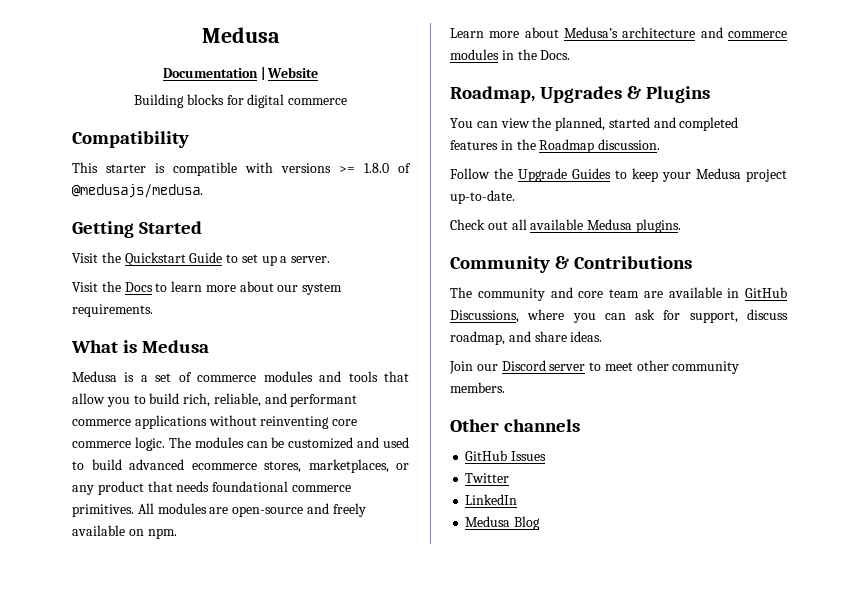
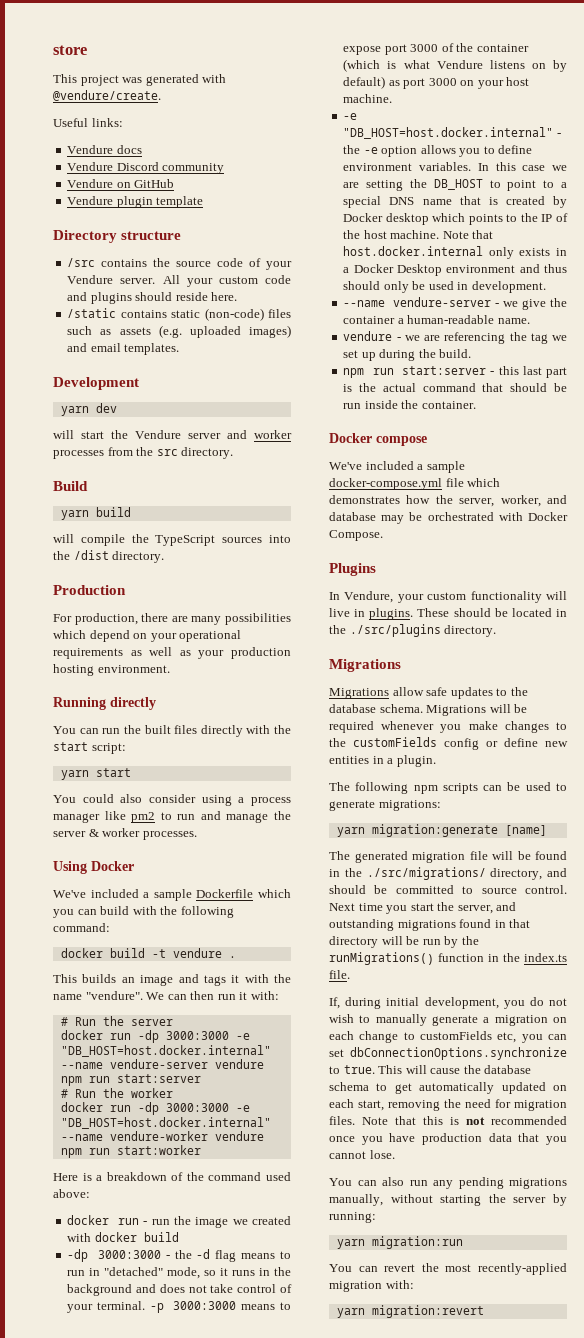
[201,27,280,43] [162,67,319,80] [133,94,348,108] [72,131,189,148] [72,162,411,176] [72,184,203,198] [72,221,203,238] [72,252,331,266] [72,281,343,295] [72,304,153,317] [71,340,210,353] [72,371,410,382] [72,393,358,407] [72,415,358,429] [72,437,409,451] [72,459,409,473] [72,481,351,495] [72,503,366,517] [72,525,177,539] [450,27,787,38] [450,49,571,60] [450,86,711,103] [450,117,739,131] [450,139,661,153] [450,168,787,182] [450,190,515,204] [450,219,681,233] [450,256,693,273] [450,287,787,301] [450,309,788,323] [450,331,603,345] [449,360,740,374] [450,382,505,393] [450,419,581,432] [465,450,547,461] [465,473,510,483] [465,494,518,505] [465,516,541,530] Medusa // Documentation | Website // Building blocks for digital commerce // Compatibility // This starter is compatible with versions >= 1.8.0 of @medusajs/medusa. // Getting Started // Visit the Quickstart Guide to set up a server. // Visit the Docs to learn more about our system requirements. // What is Medusa // Medusa is a set of commerce modules and tools that allow you to build rich, reliable, and performant commerce applications without reinventing core commerce logic. The modules can be customized and used to build advanced ecommerce stores, marketplaces, or any product that needs foundational commerce primitives. All modules are open-source and freely available on npm. // Learn more about Medusa’s architecture and commerce modules in the Docs. // Roadmap, Upgrades & Plugins // You can view the planned, started and completed features in the Roadmap discussion. // Follow the Upgrade Guides to keep your Medusa project up-to-date. // Check out all available Medusa plugins. // Community & Contributions // The community and core team are available in GitHub Discussions, where you can ask for support, discuss roadmap, and share ideas. // Join our Discord server to meet other community members. // Other channels // GitHub Issues // Twitter // LinkedIn // Medusa Blog -> [53,45,87,55] [53,74,227,86] [53,90,161,101] [53,118,123,127] [67,145,142,154] [67,162,225,174] [67,179,175,188] [67,196,204,208] [53,230,182,243] [67,258,292,270] [67,275,291,287] [67,292,238,304] [67,308,291,321] [67,325,291,338] [67,343,180,355] [53,377,139,390] [60,403,117,416] [53,430,292,439] [53,447,234,459] [53,481,88,491] [60,507,131,520] [53,534,291,546] [53,550,165,563] [53,585,126,595] [53,613,291,625] [53,630,242,642] [53,647,291,659] [53,664,170,676] [53,697,156,710] [53,725,291,737] [53,742,126,754] [60,768,131,780] [53,794,291,806] [53,811,291,823] [53,828,197,840] [53,861,134,874] [53,889,291,901] [53,906,234,918] [53,923,110,932] [60,948,236,958] [53,974,291,986] [53,991,279,1000] [60,1016,173,1026] [60,1030,250,1043] [60,1045,271,1057] [60,1059,264,1069] [60,1074,201,1086] [60,1088,173,1098] [60,1102,250,1115] [60,1117,271,1129] [60,1131,264,1141] [60,1145,201,1158] [53,1172,291,1181] [53,1189,90,1198] [67,1215,291,1228] [67,1232,179,1242] [67,1249,291,1262] [67,1267,291,1279] [67,1284,292,1296] [67,1301,291,1313] [343,43,529,55] [343,59,567,72] [343,76,530,89] [343,94,393,103] [343,113,358,120] [343,127,561,139] [343,145,533,157] [343,162,567,171] [343,179,567,191] [343,196,567,208] [343,213,568,225] [343,230,494,239] [343,246,567,259] [343,264,567,276] [343,281,546,293] [343,297,567,310] [343,315,530,324] [343,331,567,344] [343,349,472,361] [343,366,567,378] [343,383,567,392] [343,400,476,409] [329,433,427,446] [329,461,465,473] [329,478,501,490] [329,495,567,507] [329,512,568,524] [329,530,383,541] [329,563,376,576] [329,591,567,603] [329,608,567,620] [329,624,497,637] [329,659,401,672] [329,687,528,699] [329,704,528,716] [329,721,567,733] [329,737,568,750] [329,755,436,767] [329,782,567,794] [329,800,441,811] [336,824,547,837] [329,851,567,863] [329,867,567,880] [329,885,567,894] [329,902,517,914] [329,919,531,931] [329,936,479,948] [329,952,567,965] [329,970,350,979] [329,997,567,1009] [329,1014,567,1026] [329,1031,567,1043] [329,1047,567,1060] [329,1065,532,1074] [329,1082,567,1094] [329,1099,567,1111] [329,1116,567,1125] [329,1133,567,1145] [329,1150,395,1159] [329,1177,567,1189] [329,1194,567,1206] [329,1212,376,1223] [336,1236,463,1249] [329,1263,567,1275] [329,1280,414,1292] [336,1305,484,1318] store // This project was generated with @vendure/create. // Useful links: // Vendure docs // Vendure Discord community // Vendure on GitHub // Vendure plugin template // Directory structure // /src contains the source code of your Vendure server. All your custom code and plugins should reside here. // /static contains static (non-code) files such as assets (e.g. uploaded images) and email templates. // Development // yarn dev // will start the Vendure server and worker processes from the src directory. // Build // yarn build // will compile the TypeScript sources into the /dist directory. // Production // For production, there are many possibilities which depend on your operational requirements as well as your production hosting environment. // Running directly // You can run the built files directly with the start script: // yarn start // You could also consider using a process manager like pm2 to run and manage the server & worker processes. // Using Docker // We've included a sample Dockerfile which you can build with the following command: // docker build -t vendure . // This builds an image and tags it with the name "vendure". We can then run it with: // # Run the server // docker run -dp 3000:3000 -e "DB_HOST=host.docker.internal" --name vendure-server vendure npm run start:server // # Run the worker // docker run -dp 3000:3000 -e "DB_HOST=host.docker.internal" --name vendure-worker vendure npm run start:worker // Here is a breakdown of the command used above: // docker run - run the image we created with docker build // -dp 3000:3000 - the -d flag means to run in "detached" mode, so it runs in the background and does not take control of your terminal. -p 3000:3000 means to expose port 3000 of the container (which is what Vendure listens on by default) as port 3000 on your host machine. // -e "DB_HOST=host.docker.internal" - the -e option allows you to define environment variables. In this case we are setting the DB_HOST to point to a special DNS name that is created by Docker desktop which points to the IP of the host machine. Note that host.docker.internal only exists in a Docker Desktop environment and thus should only be used in development. // --name vendure-server - we give the container a human-readable name. // vendure - we are referencing the tag we set up during the build. // npm run start:server - this last part is the actual command that should be run inside the container. // Docker compose // We've included a sample docker-compose.yml file which demonstrates how the server, worker, and database may be orchestrated with Docker Compose. // Plugins // In Vendure, your custom functionality will live in plugins. These should be located in the ./src/plugins directory. // Migrations // Migrations allow safe updates to the database schema. Migrations will be required whenever you make changes to the customFields config or define new entities in a plugin. // The following npm scripts can be used to generate migrations: // yarn migration:generate [name] // The generated migration file will be found in the ./src/migrations/ directory, and should be committed to source control. Next time you start the server, and outstanding migrations found in that directory will be run by the runMigrations() function in the index.ts file. // If, during initial development, you do not wish to manually generate a migration on each change to customFields etc, you can set dbConnectionOptions.synchronize to true. This will cause the database schema to get automatically updated on each start, removing the need for migration files. Note that this is not recommended once you have production data that you cannot lose. // You can also run any pending migrations manually, without starting the server by running: // yarn migration:run // You can revert the most recently-applied migration with: // yarn migration:revert

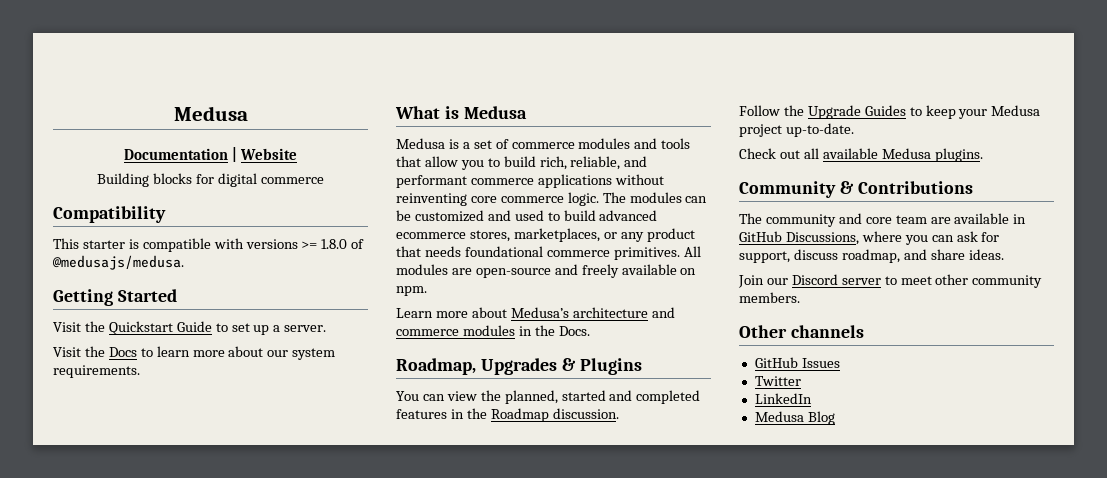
[53,45,87,55] [53,74,227,86] [53,90,161,101] [53,118,123,127] [67,145,142,154] [67,162,225,174] [67,179,175,188] [67,196,204,208] [53,230,182,243] [67,258,292,270] [67,275,291,287] [67,292,238,304] [67,308,291,321] [67,325,291,338] [67,343,180,355] [53,377,139,390] [60,403,117,416] [53,430,292,439] [53,447,234,459] [53,481,88,491] [60,507,131,520] [53,534,291,546] [53,550,165,563] [53,585,126,595] [53,613,291,625] [53,630,242,642] [53,647,291,659] [53,664,170,676] [53,697,156,710] [53,725,291,737] [53,742,126,754] [60,768,131,780] [53,794,291,806] [53,811,291,823] [53,828,197,840] [53,861,134,874] [53,889,291,901] [53,906,234,918] [53,923,110,932] [60,948,236,958] [53,974,291,986] [53,991,279,1000] [60,1016,173,1026] [60,1030,250,1043] [60,1045,271,1057] [60,1059,264,1069] [60,1074,201,1086] [60,1088,173,1098] [60,1102,250,1115] [60,1117,271,1129] [60,1131,264,1141] [60,1145,201,1158] [53,1172,291,1181] [53,1189,90,1198] [67,1215,291,1228] [67,1232,179,1242] [67,1249,291,1262] [67,1267,291,1279] [67,1284,292,1296] [67,1301,291,1313] [343,43,529,55] [343,59,567,72] [343,76,530,89] [343,94,393,103] [343,113,358,120] [343,127,561,139] [343,145,533,157] [343,162,567,171] [343,179,567,191] [343,196,567,208] [343,213,568,225] [343,230,494,239] [343,246,567,259] [343,264,567,276] [343,281,546,293] [343,297,567,310] [343,315,530,324] [343,331,567,344] [343,349,472,361] [343,366,567,378] [343,383,567,392] [343,400,476,409] [329,433,427,446] [329,461,465,473] [329,478,501,490] [329,495,567,507] [329,512,568,524] [329,530,383,541] [329,563,376,576] [329,591,567,603] [329,608,567,620] [329,624,497,637] [329,659,401,672] [329,687,528,699] [329,704,528,716] [329,721,567,733] [329,737,568,750] [329,755,436,767] [329,782,567,794] [329,800,441,811] [336,824,547,837] [329,851,567,863] [329,867,567,880] [329,885,567,894] [329,902,517,914] [329,919,531,931] [329,936,479,948] [329,952,567,965] [329,970,350,979] [329,997,567,1009] [329,1014,567,1026] [329,1031,567,1043] [329,1047,567,1060] [329,1065,532,1074] [329,1082,567,1094] [329,1099,567,1111] [329,1116,567,1125] [329,1133,567,1145] [329,1150,395,1159] [329,1177,567,1189] [329,1194,567,1206] [329,1212,376,1223] [336,1236,463,1249] [329,1263,567,1275] [329,1280,414,1292] [336,1305,484,1318] store // This project was generated with @vendure/create. // Useful links: // Vendure docs // Vendure Discord community // Vendure on GitHub // Vendure plugin template // Directory structure // /src contains the source code of your Vendure server. All your custom code and plugins should reside here. // /static contains static (non-code) files such as assets (e.g. uploaded images) and email templates. // Development // yarn dev // will start the Vendure server and worker processes from the src directory. // Build // yarn build // will compile the TypeScript sources into the /dist directory. // Production // For production, there are many possibilities which depend on your operational requirements as well as your production hosting environment. // Running directly // You can run the built files directly with the start script: // yarn start // You could also consider using a process manager like pm2 to run and manage the server & worker processes. // Using Docker // We've included a sample Dockerfile which you can build with the following command: // docker build -t vendure . // This builds an image and tags it with the name "vendure". We can then run it with: // # Run the server // docker run -dp 3000:3000 -e "DB_HOST=host.docker.internal" --name vendure-server vendure npm run start:server // # Run the worker // docker run -dp 3000:3000 -e "DB_HOST=host.docker.internal" --name vendure-worker vendure npm run start:worker // Here is a breakdown of the command used above: // docker run - run the image we created with docker build // -dp 3000:3000 - the -d flag means to run in "detached" mode, so it runs in the background and does not take control of your terminal. -p 3000:3000 means to expose port 3000 of the container (which is what Vendure listens on by default) as port 3000 on your host machine. // -e "DB_HOST=host.docker.internal" - the -e option allows you to define environment variables. In this case we are setting the DB_HOST to point to a special DNS name that is created by Docker desktop which points to the IP of the host machine. Note that host.docker.internal only exists in a Docker Desktop environment and thus should only be used in development. // --name vendure-server - we give the container a human-readable name. // vendure - we are referencing the tag we set up during the build. // npm run start:server - this last part is the actual command that should be run inside the container. // Docker compose // We've included a sample docker-compose.yml file which demonstrates how the server, worker, and database may be orchestrated with Docker Compose. // Plugins // In Vendure, your custom functionality will live in plugins. These should be located in the ./src/plugins directory. // Migrations // Migrations allow safe updates to the database schema. Migrations will be required whenever you make changes to the customFields config or define new entities in a plugin. // The following npm scripts can be used to generate migrations: // yarn migration:generate [name] // The generated migration file will be found in the ./src/migrations/ directory, and should be committed to source control. Next time you start the server, and outstanding migrations found in that directory will be run by the runMigrations() function in the index.ts file. // If, during initial development, you do not wish to manually generate a migration on each change to customFields etc, you can set dbConnectionOptions.synchronize to true. This will cause the database schema to get automatically updated on each start, removing the need for migration files. Note that this is not recommended once you have production data that you cannot lose. // You can also run any pending migrations manually, without starting the server by running: // yarn migration:run // You can revert the most recently-applied migration with: // yarn migration:revert -> [173,106,248,121] [124,147,297,162] [97,173,324,187] [53,206,166,223] [53,238,365,252] [52,255,184,270] [53,289,177,306] [53,321,327,335] [53,346,336,360] [53,365,140,378] [395,106,527,119] [396,138,691,149] [396,156,648,170] [396,174,664,188] [396,192,708,206] [396,210,658,222] [396,228,695,242] [396,246,701,260] [396,264,697,278] [396,286,427,296] [396,307,675,318] [396,325,590,336] [396,358,642,375] [396,390,701,404] [396,408,619,422] [739,105,1041,119] [739,123,854,137] [739,148,983,162] [739,181,973,198] [739,213,1027,227] [739,231,1000,245] [739,249,1004,263] [738,274,1043,288] [739,292,800,303] [739,325,864,338] [754,357,840,368] [754,376,801,386] [754,393,812,404] [754,411,835,425] Medusa // Documentation | Website // Building blocks for digital commerce // Compatibility // This starter is compatible with versions >= 1.8.0 of @medusajs/medusa. // Getting Started // Visit the Quickstart Guide to set up a server. // Visit the Docs to learn more about our system requirements. // What is Medusa // Medusa is a set of commerce modules and tools that allow you to build rich, reliable, and performant commerce applications without reinventing core commerce logic. The modules can be customized and used to build advanced ecommerce stores, marketplaces, or any product that needs foundational commerce primitives. All modules are open-source and freely available on npm. // Learn more about Medusa’s architecture and commerce modules in the Docs. // Roadmap, Upgrades & Plugins // You can view the planned, started and completed features in the Roadmap discussion. // Follow the Upgrade Guides to keep your Medusa project up-to-date. // Check out all available Medusa plugins. // Community & Contributions // The community and core team are available in GitHub Discussions, where you can ask for support, discuss roadmap, and share ideas. // Join our Discord server to meet other community members. // Other channels // GitHub Issues // Twitter // LinkedIn // Medusa Blog

